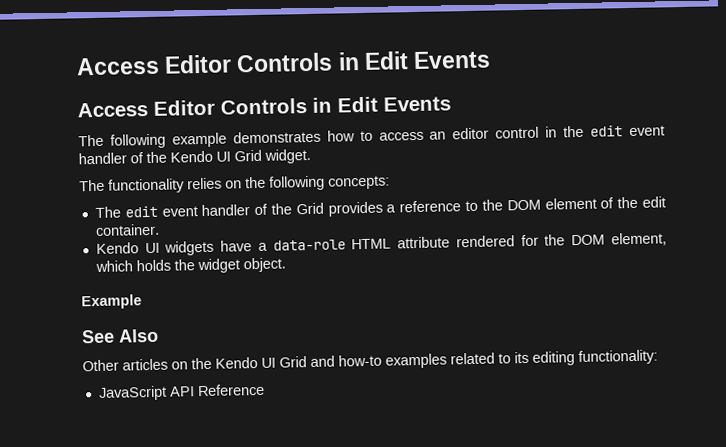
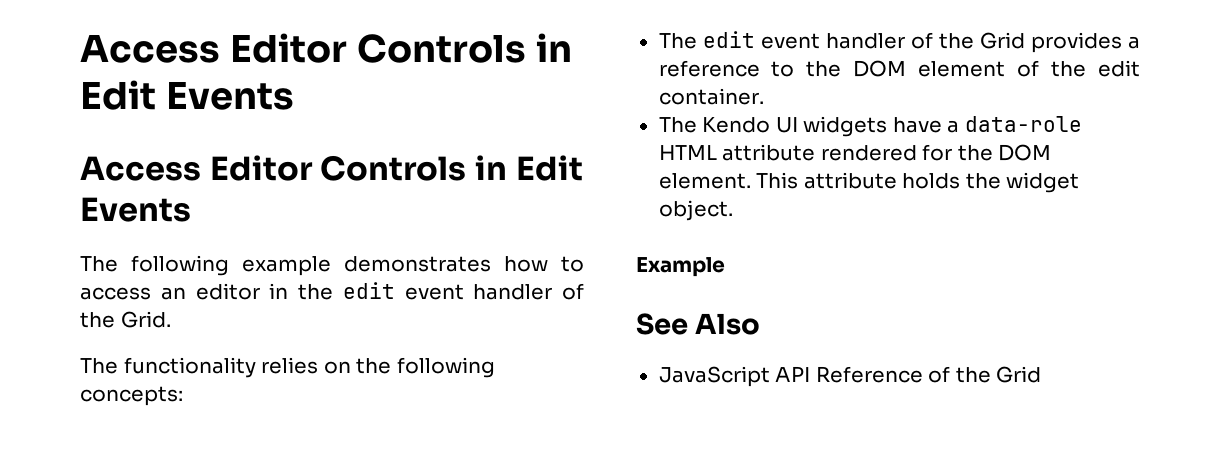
[495,126,540,139] control -> (260, 291) none
[170,148,311,164] Kendo UI Grid widget. -> [120,311,171,328] Grid.
(160, 230) none -> [658,117,697,133] The
[611,232,667,247] [94,260,133,273] element, which -> [658,172,897,189] element. This attribute
[82,349,658,372] // Other articles on the Kendo UI Grid and how-to examples related to its editing functionality: -> (761, 324) none
(265, 390) none -> [928,366,1042,383] of the Grid

